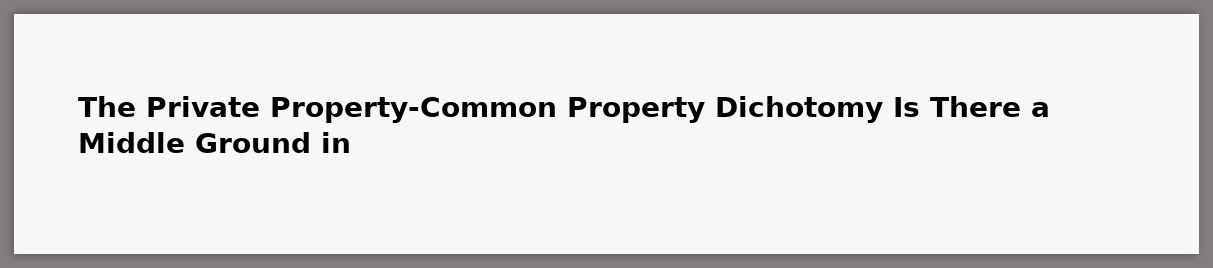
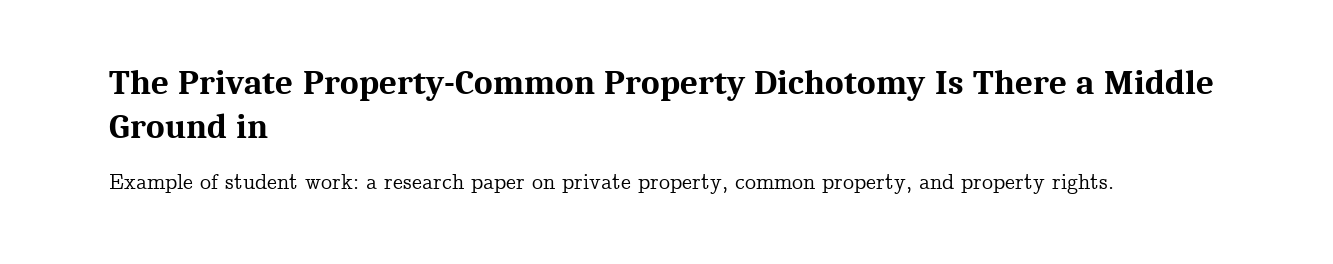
(351, 142) none -> [109,174,1114,194] // Example of student work: a research paper on private property, common property, and property rights.

